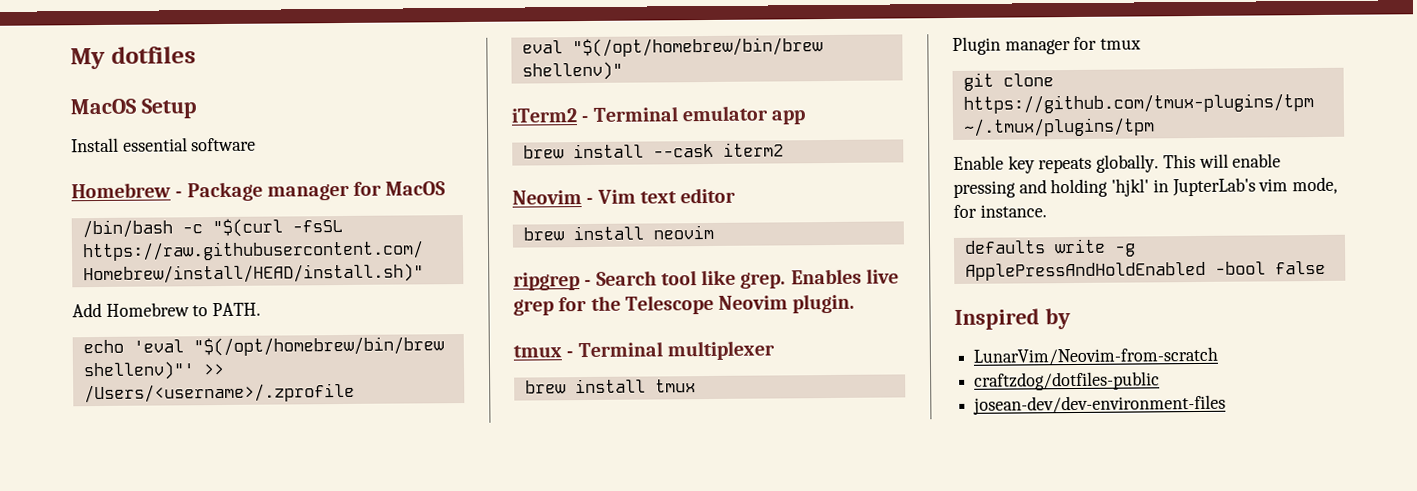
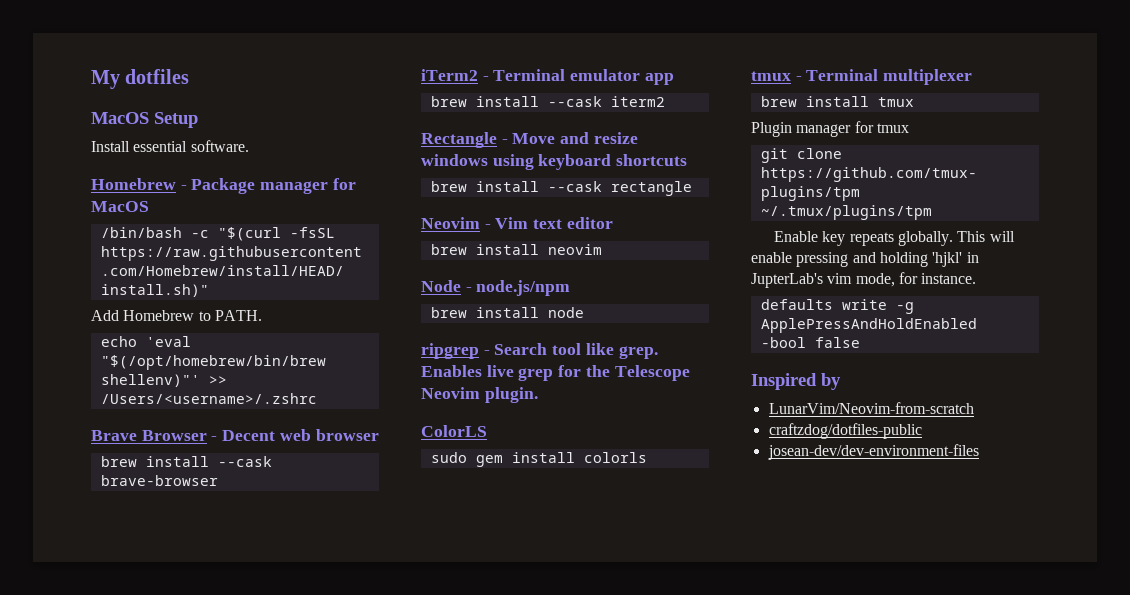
[191,137,257,152] software -> [190,140,249,152] software.
[83,382,355,404] [521,37,823,58] [521,61,623,81] /Users/<username>/.zprofile // eval "$(/opt/homebrew/bin/brew shellenv)" -> [100,393,317,404] [91,429,379,441] [100,456,272,467] [100,475,218,486] /Users/<username>/.zshrc // Brave Browser - Decent web browser // brew install --cask brave-browser
(784, 149) none -> [421,132,638,148] [421,154,688,170] [430,181,692,196] // Rectangle - Move and resize windows using keyboard shortcuts // brew install --cask rectangle
(714, 232) none -> [421,280,571,296] [430,307,584,318] // Node - node.js/npm // brew install node
(856, 303) none -> [421,425,487,437] [430,452,647,467] // ColorLS // sudo gem install colorls

